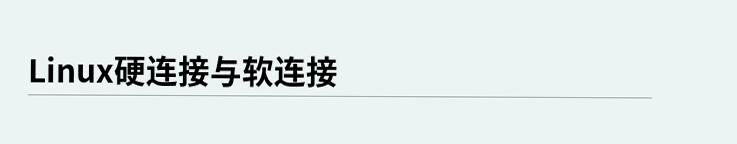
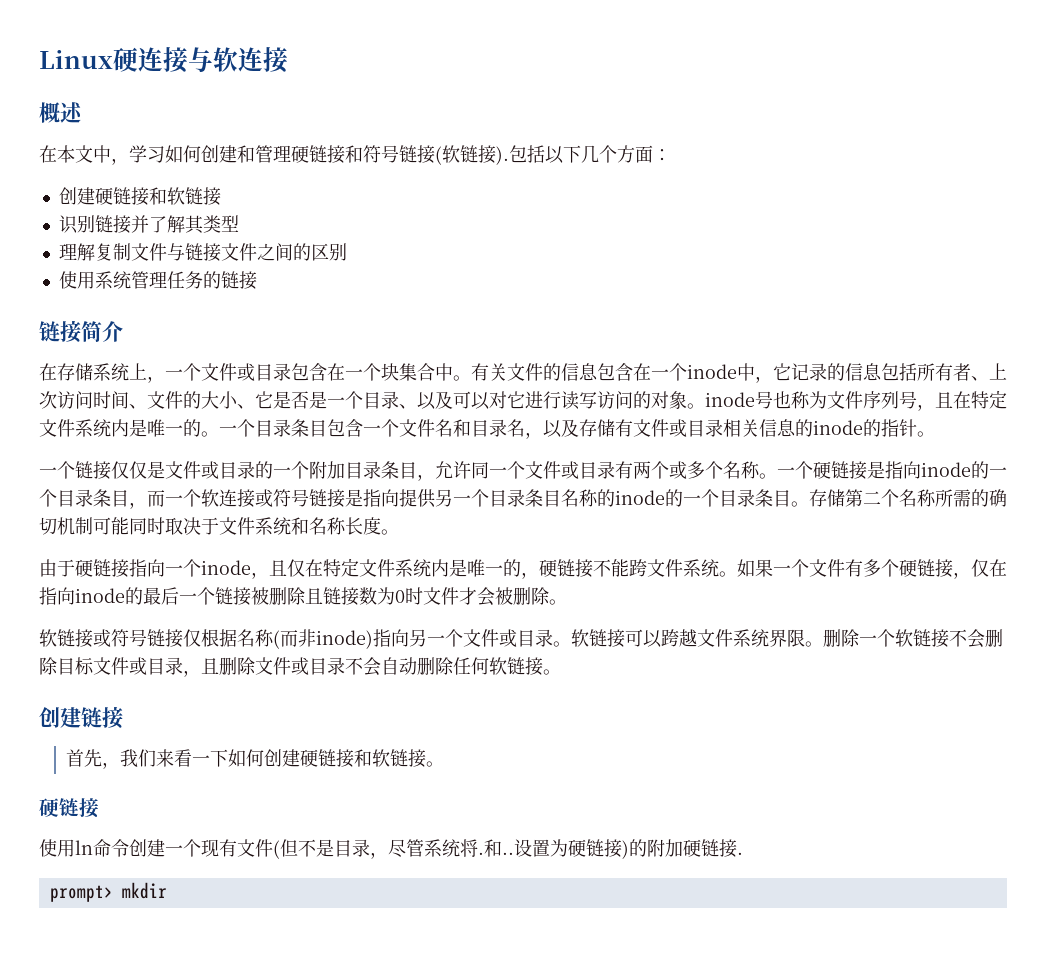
(339, 71) none -> [39,102,83,123] [39,145,671,165] [58,187,221,206] [58,215,239,234] [58,243,347,262] [58,271,257,290] [39,320,123,343] [39,363,1007,383] [39,390,1007,411] [39,419,935,439] [39,461,1007,481] [39,489,1007,509] [39,517,399,535] [39,558,1007,579] [39,587,567,606] [39,629,1003,649] [39,657,561,677] [39,706,123,729] [66,749,445,769] [39,798,99,818] [39,839,743,859] [49,882,167,902] // 概述 // 在本文中，学习如何创建和管理硬链接和符号链接(软链接).包括以下几个方面： // 创建硬链接和软链接 // 识别链接并了解其类型 // 理解复制文件与链接文件之间的区别 // 使用系统管理任务的链接 // 链接简介 // 在存储系统上，一个文件或目录包含在一个块集合中。有关文件的信息包含在一个inode中，它记录的信息包括所有者、上次访问时间、文件的大小、它是否是一个目录、以及可以对它进行读写访问的对象。inode号也称为文件序列号，且在特定文件系统内是唯一的。一个目录条目包含一个文件名和目录名，以及存储有文件或目录相关信息的inode的指针。 // 一个链接仅仅是文件或目录的一个附加目录条目，允许同一个文件或目录有两个或多个名称。一个硬链接是指向inode的一个目录条目，而一个软连接或符号链接是指向提供另一个目录条目名称的inode的一个目录条目。存储第二个名称所需的确切机制可能同时取决于文件系统和名称长度。 // 由于硬链接指向一个inode，且仅在特定文件系统内是唯一的，硬链接不能跨文件系统。如果一个文件有多个硬链接，仅在指向inode的最后一个链接被删除且链接数为0时文件才会被删除。 // 软链接或符号链接仅根据名称(而非inode)指向另一个文件或目录。软链接可以跨越文件系统界限。删除一个软链接不会删除目标文件或目录，且删除文件或目录不会自动删除任何软链接。 // 创建链接 // 首先，我们来看一下如何创建硬链接和软链接。 // 硬链接 // 使用ln命令创建一个现有文件(但不是目录，尽管系统将.和..设置为硬链接)的附加硬链接. // prompt> mkdir

